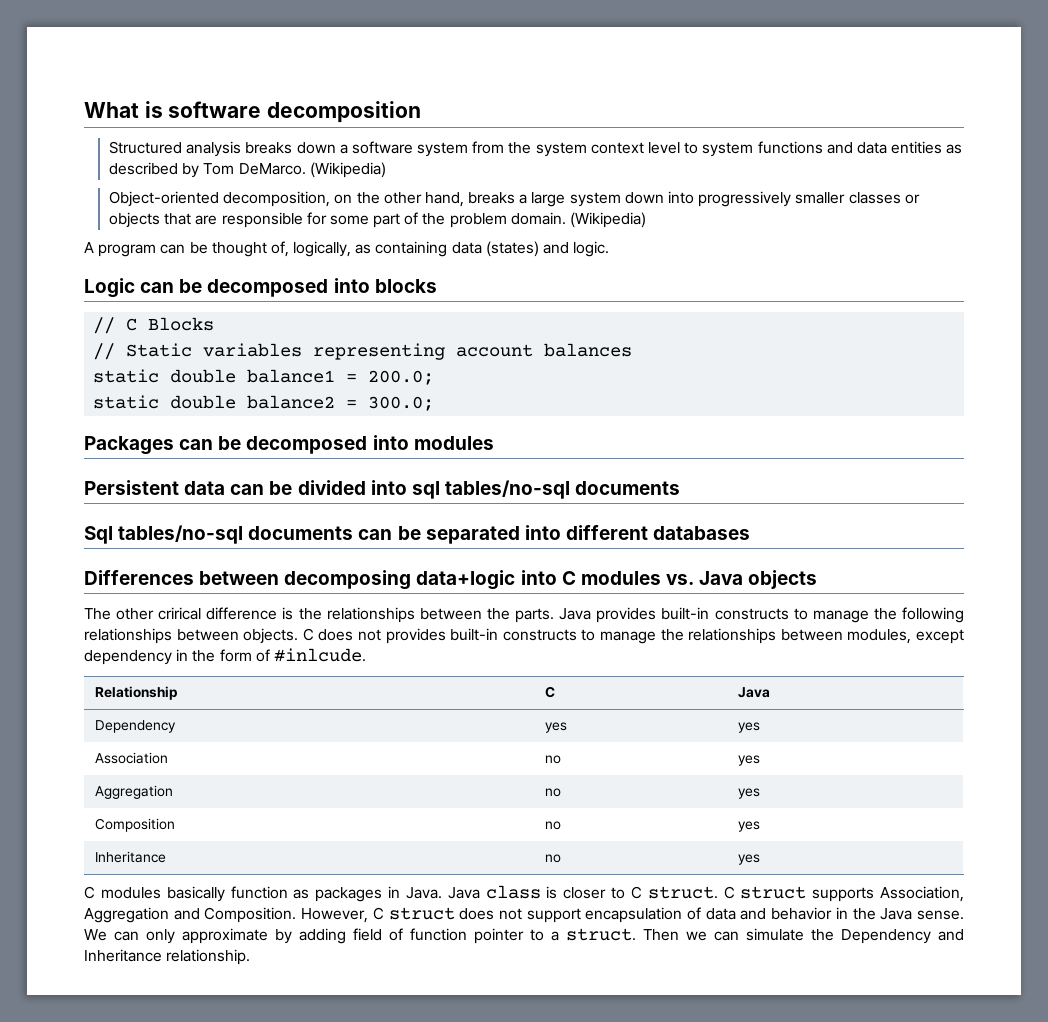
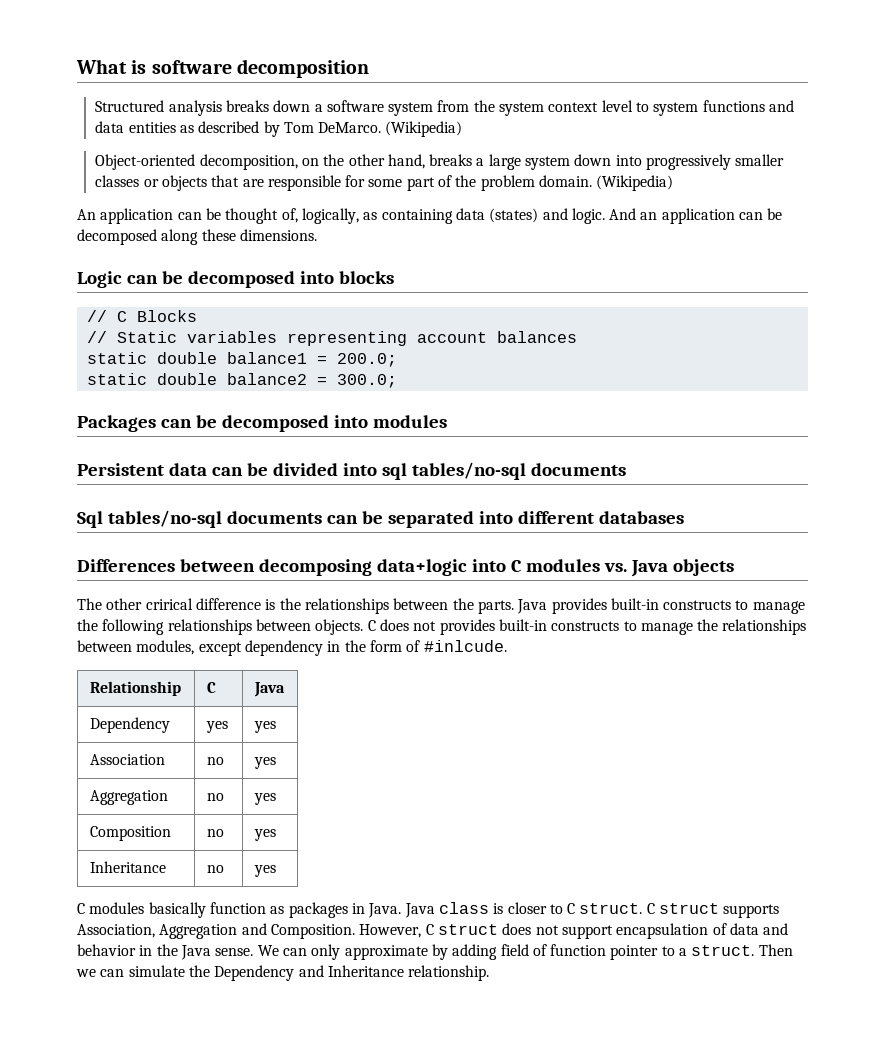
[84,242,157,257] A program -> [77,208,174,224] An application
(610, 249) none -> [609,208,783,224] [77,229,317,245] And an application can be decomposed along these dimensions.

